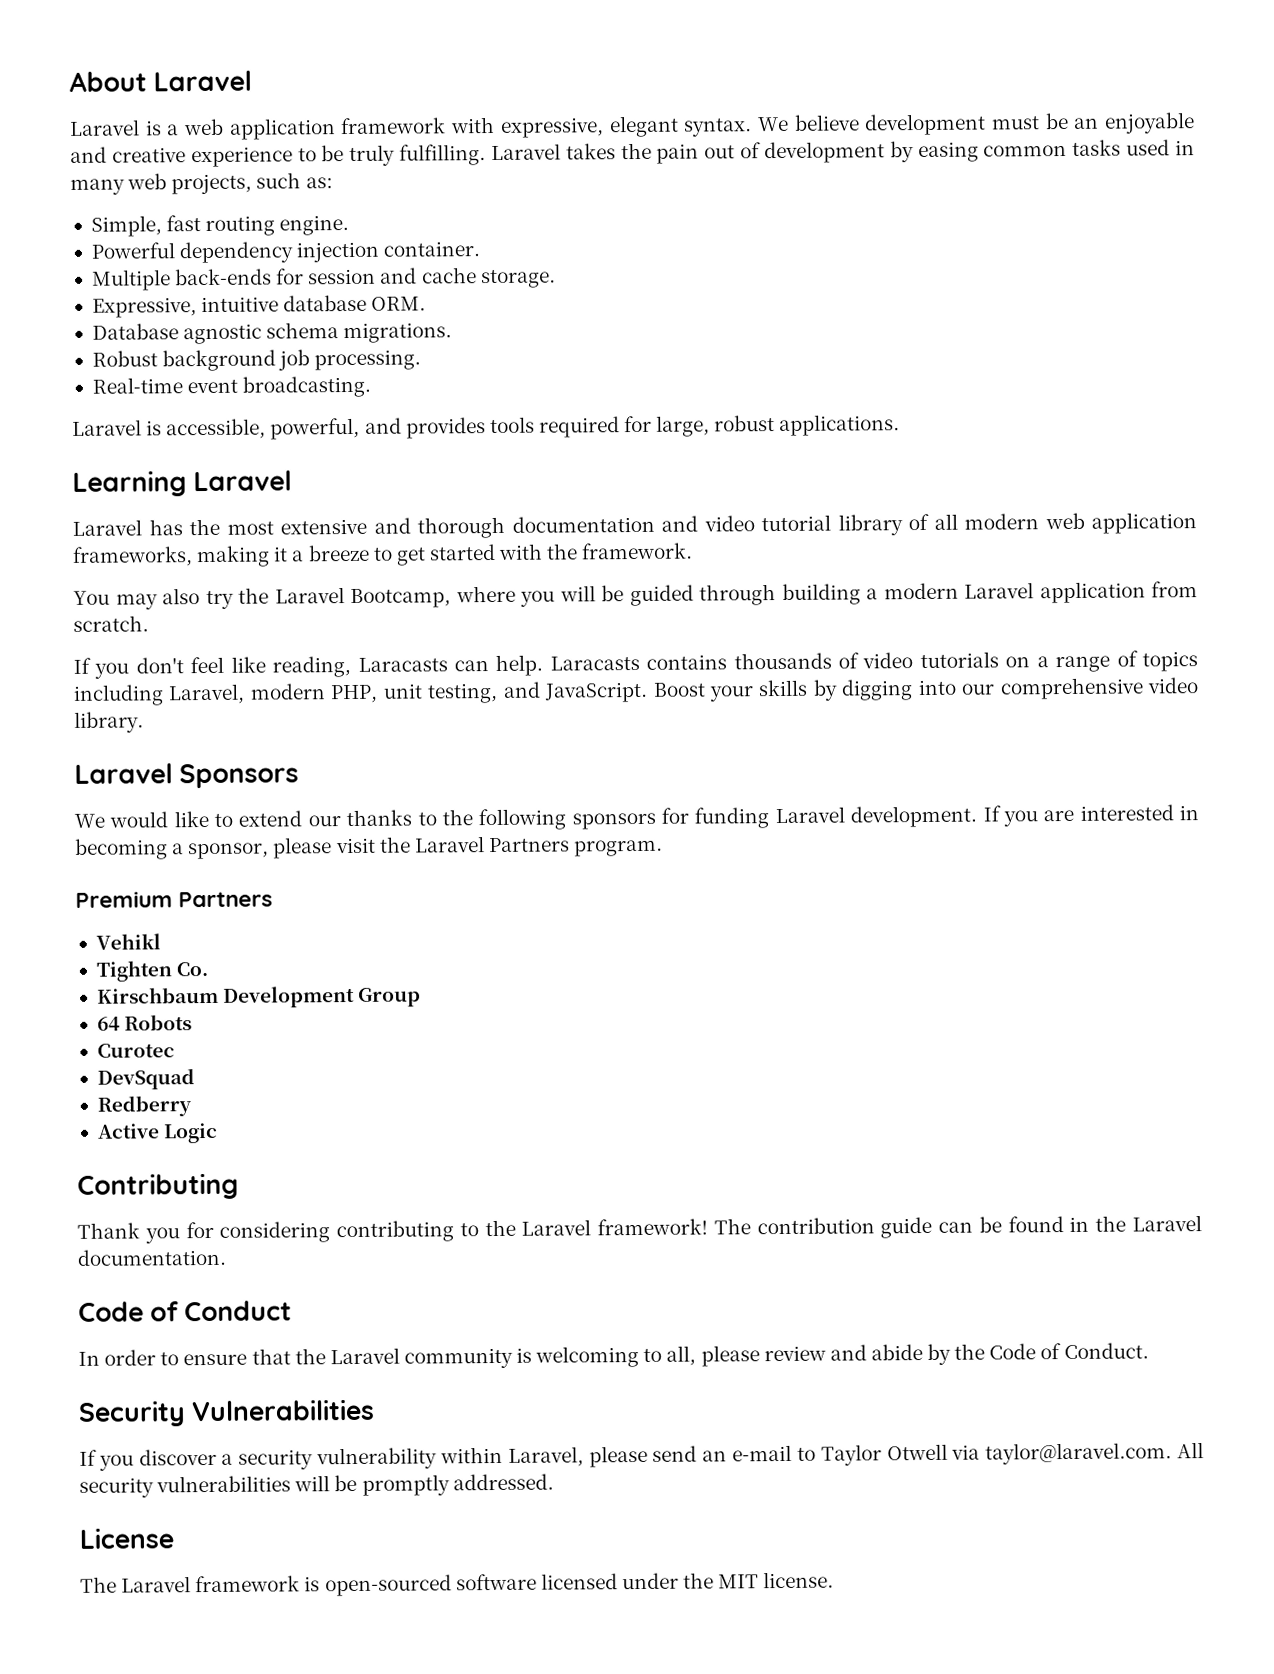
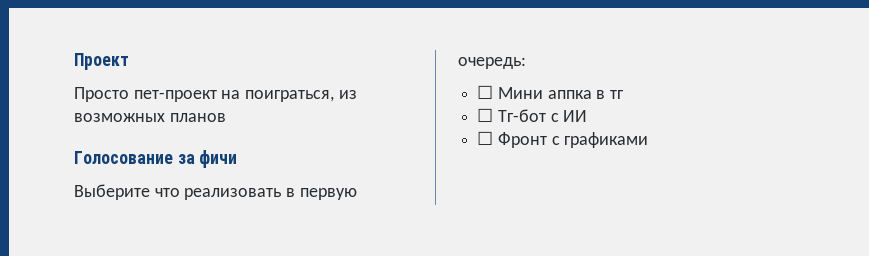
[69,70,253,92] [69,112,1195,140] [70,139,1196,168] [70,172,333,195] [90,214,350,237] [90,241,481,264] [91,267,556,291] [91,294,427,318] [91,322,453,345] [91,349,422,372] [91,375,372,398] [72,414,901,440] [72,470,293,497] [72,512,1197,539] [72,542,694,568] [73,581,1198,610] [73,615,149,632] [73,650,1199,679] [73,677,1199,706] [74,711,144,733] [74,763,300,789] [74,804,1199,831] [74,836,664,860] [75,891,274,908] [95,933,161,950] [95,960,209,982] [96,985,422,1008] [96,1014,193,1031] [96,1043,175,1058] [96,1068,195,1090] [96,1095,192,1117] [96,1122,219,1144] [77,1172,239,1200] [77,1215,1202,1244] [77,1248,226,1266] [78,1300,293,1322] [78,1342,1149,1369] [78,1398,376,1427] [79,1442,1205,1471] [79,1473,554,1498] [79,1527,174,1549] [80,1571,835,1597] About Laravel // Laravel is a web application framework with expressive, elegant syntax. We believe development must be an enjoyable and creative experience to be truly fulfilling. Laravel takes the pain out of development by easing common tasks used in many web projects, such as: // Simple, fast routing engine. // Powerful dependency injection container. // Multiple back-ends for session and cache storage. // Expressive, intuitive database ORM. // Database agnostic schema migrations. // Robust background job processing. // Real-time event broadcasting. // Laravel is accessible, powerful, and provides tools required for large, robust applications. // Learning Laravel // Laravel has the most extensive and thorough documentation and video tutorial library of all modern web application frameworks, making it a breeze to get started with the framework. // You may also try the Laravel Bootcamp, where you will be guided through building a modern Laravel application from scratch. // If you don't feel like reading, Laracasts can help. Laracasts contains thousands of video tutorials on a range of topics including Laravel, modern PHP, unit testing, and JavaScript. Boost your skills by digging into our comprehensive video library. // Laravel Sponsors // We would like to extend our thanks to the following sponsors for funding Laravel development. If you are interested in becoming a sponsor, please visit the Laravel Partners program. // Premium Partners // Vehikl // Tighten Co. // Kirschbaum Development Group // 64 Robots // Curotec // DevSquad // Redberry // Active Logic // Contributing // Thank you for considering contributing to the Laravel framework! The contribution guide can be found in the Laravel documentation. // Code of Conduct // In order to ensure that the Laravel community is welcoming to all, please review and abide by the Code of Conduct. // Security Vulnerabilities // If you discover a security vulnerability within Laravel, please send an e-mail to Taylor Otwell via taylor@laravel.com. All security vulnerabilities will be promptly addressed. // License // The Laravel framework is open-sourced software licensed under the MIT license. -> [74,53,129,70] [74,87,357,102] [74,113,226,122] [74,150,238,168] [74,184,357,200] [458,57,526,69] [477,85,625,99] [477,108,588,122] [477,131,649,148] Проект // Просто пет-проект на поиграться, из возможных планов // Голосование за фичи // Выберите что реализовать в первую очередь: // ☐ Мини аппка в тг // ☐ Тг-бот с ИИ // ☐ Фронт с графиками

